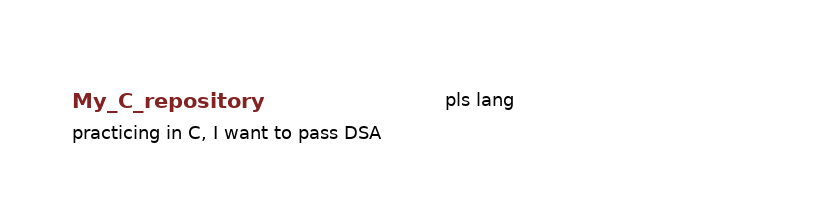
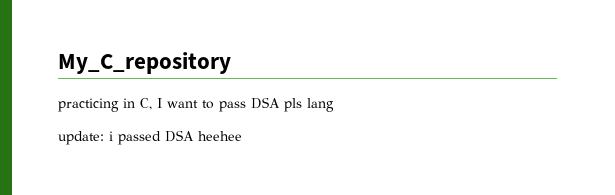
(514, 101) none -> [58,130,242,145] // update: i passed DSA heehee

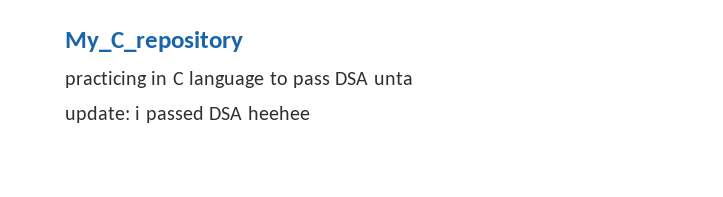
[140,98,198,110] C, I want -> [172,71,265,88] C language
[284,98,334,112] pls lang -> [373,72,413,85] unta

